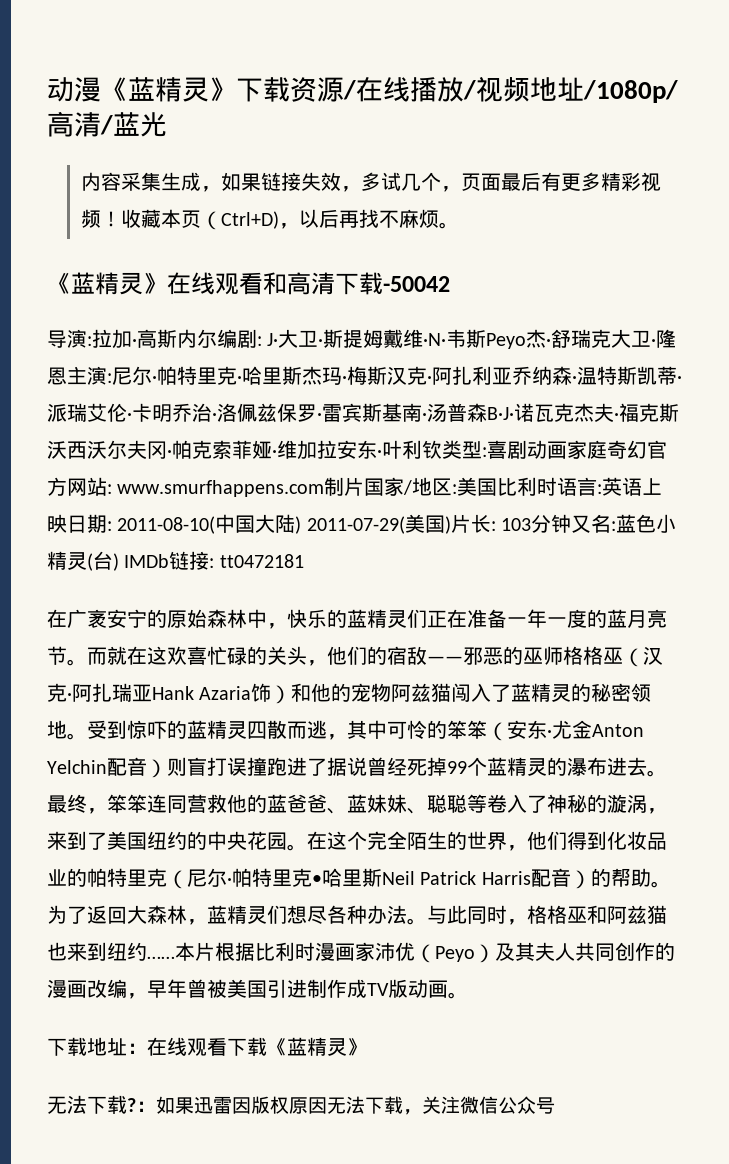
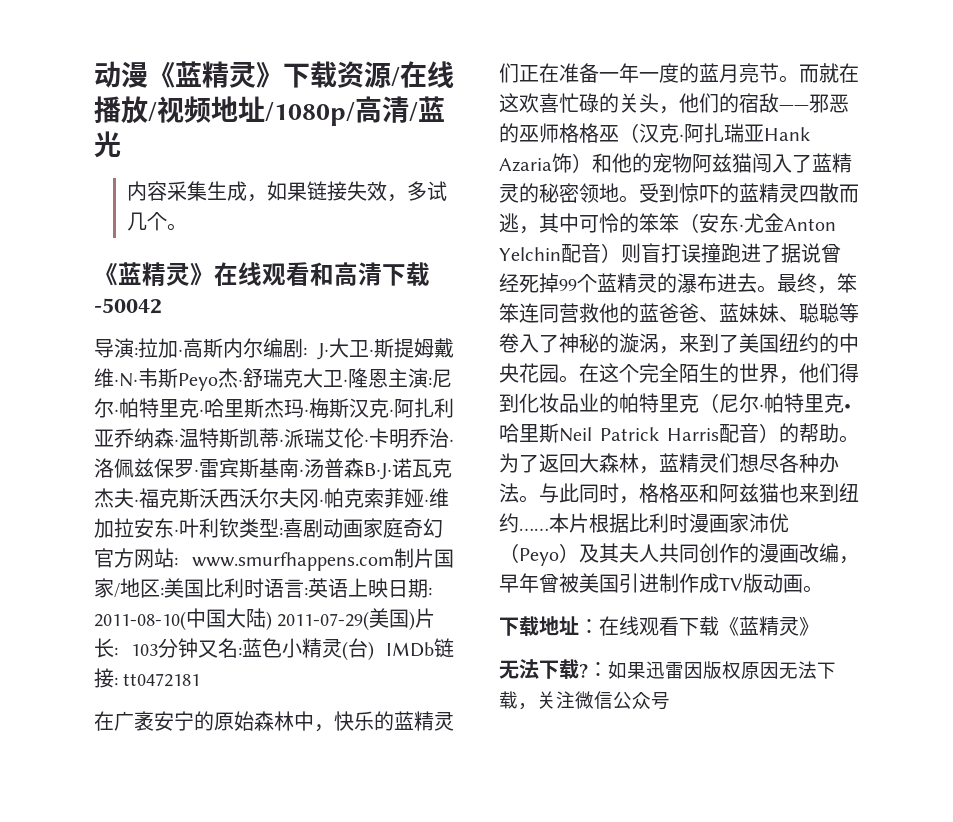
[440,172,661,192] [80,209,439,230] ，页面最后有更多精彩视频！收藏本页（Ctrl+D)，以后再找不麻烦 -> (168, 221) none

